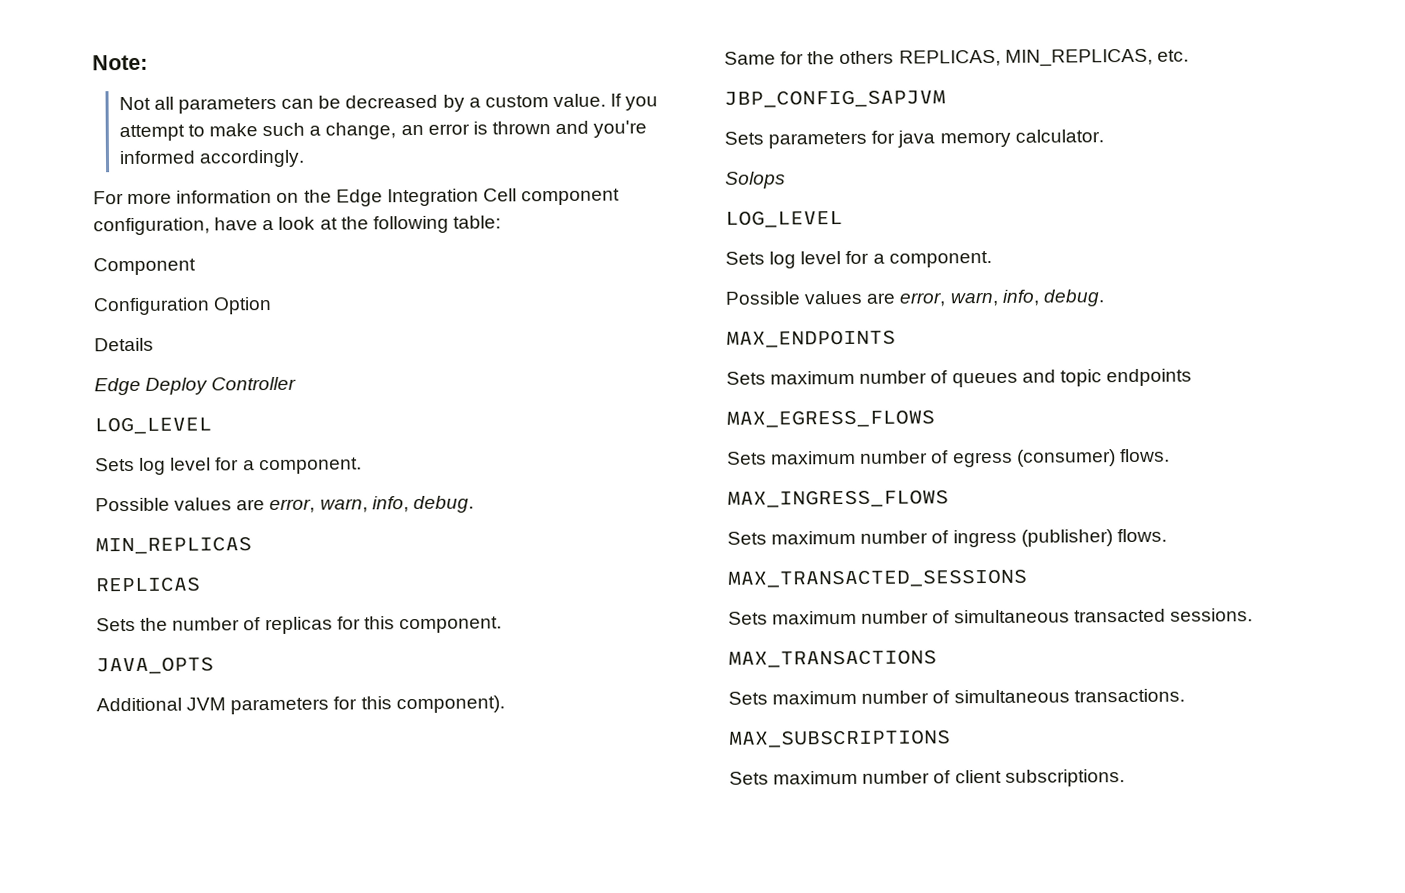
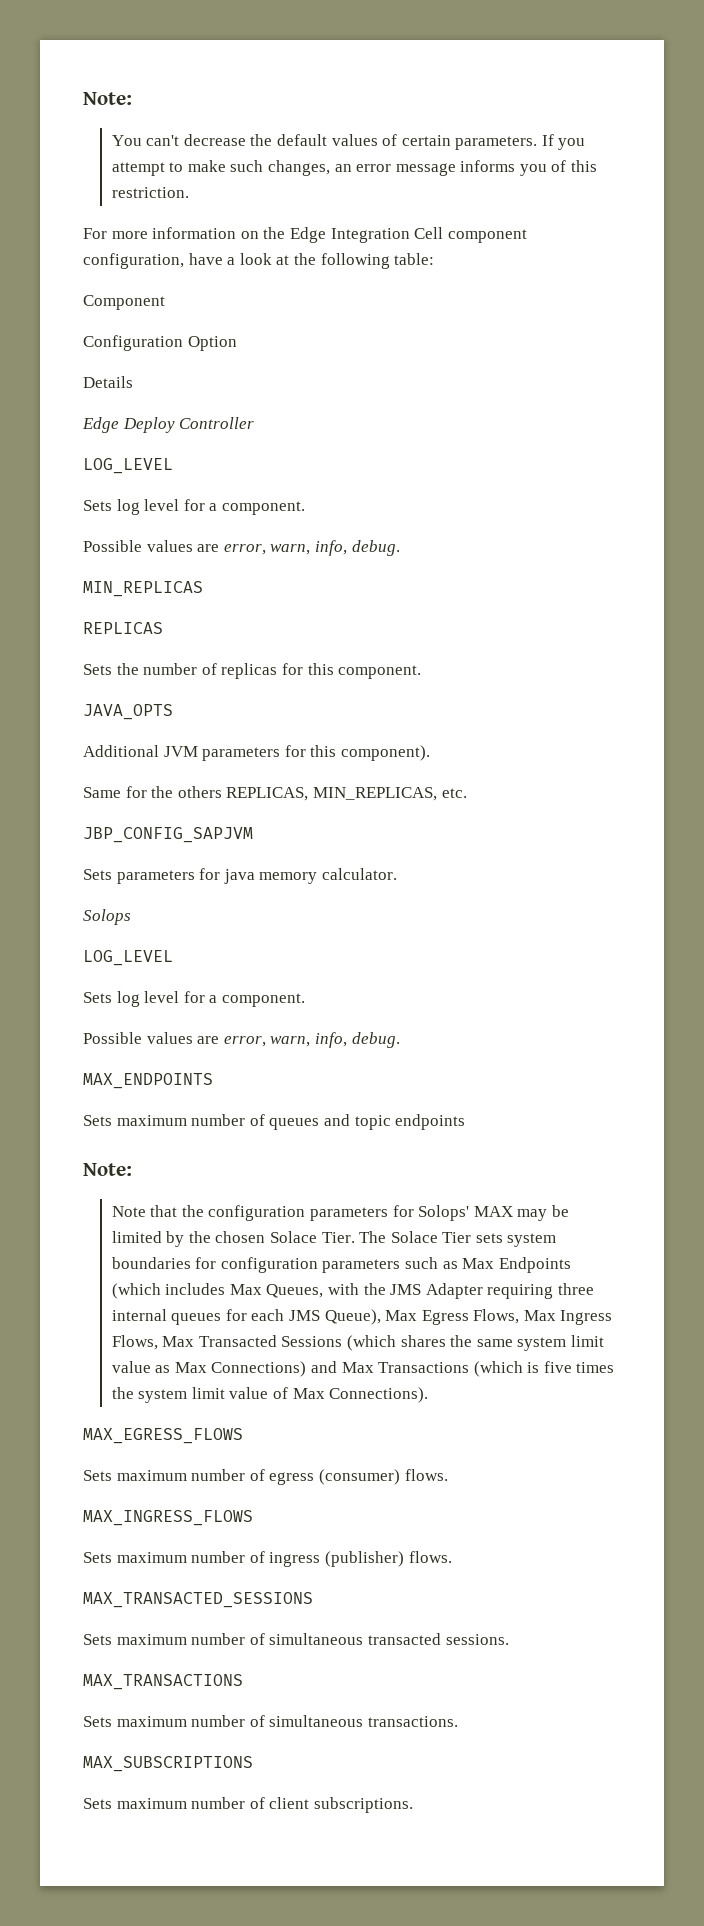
[92,54,148,71] [118,93,606,114] Note: // Not all parameters can be decreased by a custom value. -> [83,92,132,105] [111,134,538,150] Note: // You can't decrease the default values of certain parameters.
[309,120,648,140] [118,149,305,168] a change, an error is thrown and you're informed accordingly. -> [267,160,598,176] [111,187,189,198] changes, an error message informs you of this restriction.
(1192, 377) none -> [83,1163,132,1176] [111,1205,569,1221] [111,1231,557,1247] [111,1257,571,1273] [111,1283,594,1299] [111,1309,613,1325] [111,1335,604,1351] [111,1361,615,1377] [111,1387,429,1403] // Note: // Note that the configuration parameters for Solops' MAX may be limited by the chosen Solace Tier. The Solace Tier sets system boundaries for configuration parameters such as Max Endpoints (which includes Max Queues, with the JMS Adapter requiring three internal queues for each JMS Queue), Max Egress Flows, Max Ingress Flows, Max Transacted Sessions (which shares the same system limit value as Max Connections) and Max Transactions (which is five times the system limit value of Max Connections).

